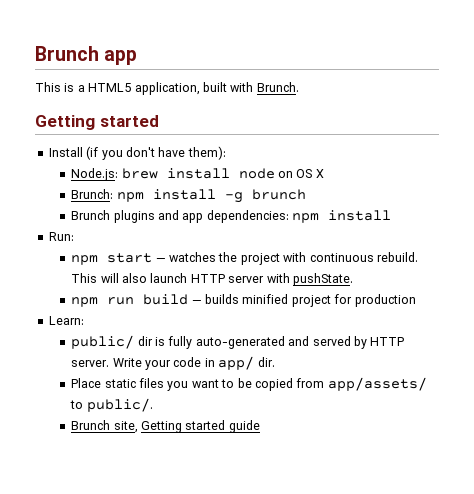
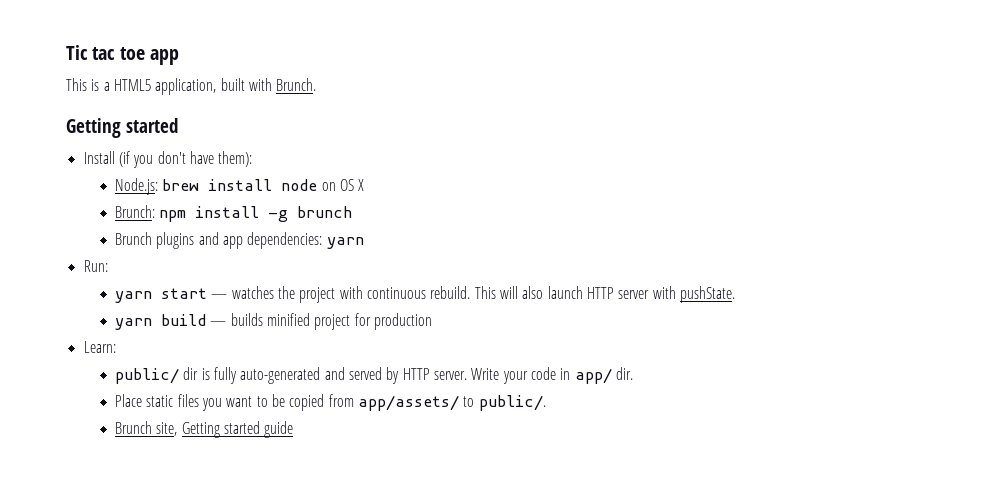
[35,46,99,61] Brunch -> [66,45,145,60] Tic tac toe
[292,210,392,223] npm install -> [326,237,364,249] yarn
[71,255,99,265] npm -> [115,291,153,303] yarn
[71,297,135,307] npm run -> [115,318,153,330] yarn

